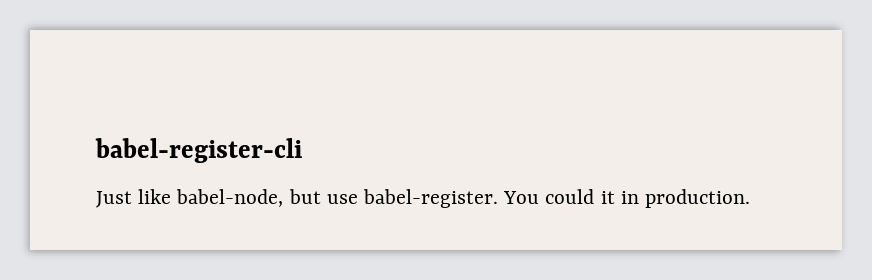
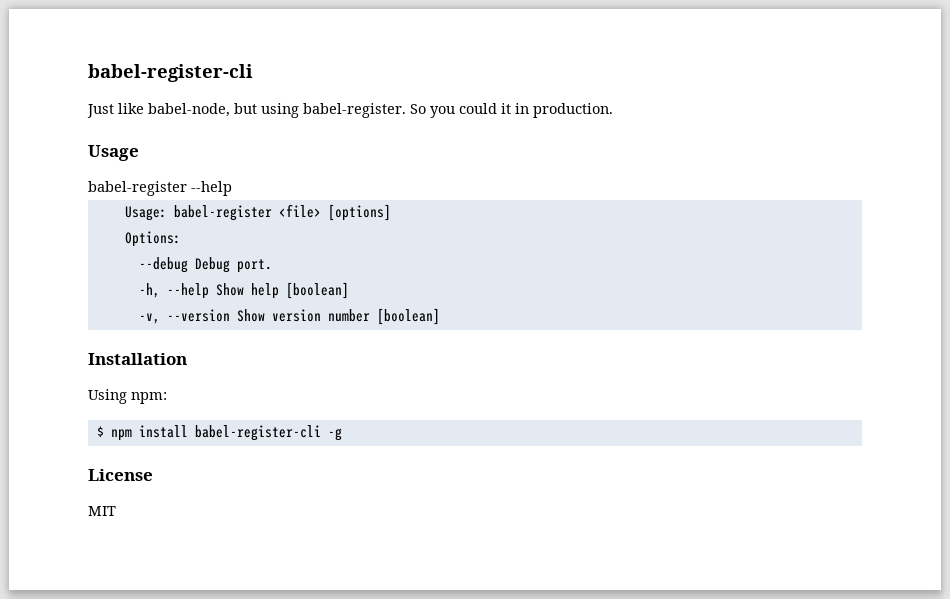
[326,189,540,208] use babel-register. You -> [261,103,455,118] using babel-register. So you
(751, 198) none -> [88,145,139,161] [88,181,232,196] [124,204,391,221] [124,231,181,247] [138,257,272,273] [138,282,349,299] [138,308,440,325] [88,353,187,365] [88,389,167,404] [96,425,342,441] [88,469,153,481] [88,506,116,516] // Usage // babel-register --help // Usage: babel-register <file> [options] // Options: // --debug Debug port. // -h, --help Show help [boolean] // -v, --version Show version number [boolean] // Installation // Using npm: // $ npm install babel-register-cli -g // License // MIT

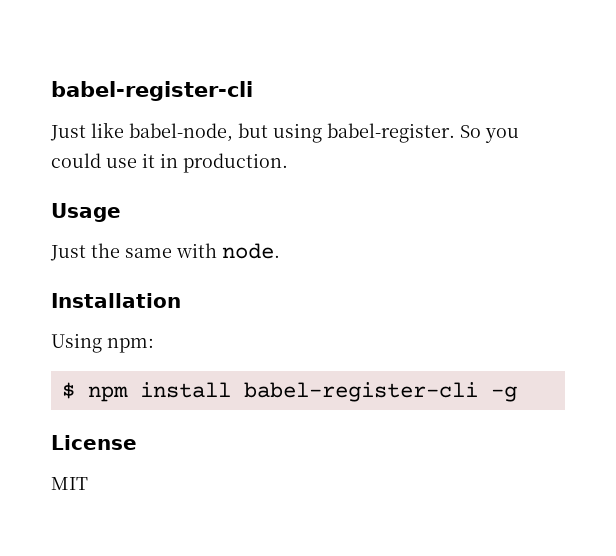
(497, 108) none -> [106,158,137,168] use
[88,181,232,196] [124,204,391,221] [124,231,181,247] [138,257,272,273] [138,282,349,299] [138,308,440,325] babel-register --help // Usage: babel-register <file> [options] // Options: // --debug Debug port. // -h, --help Show help [boolean] // -v, --version Show version number [boolean] -> [50,243,280,261] Just the same with node.

